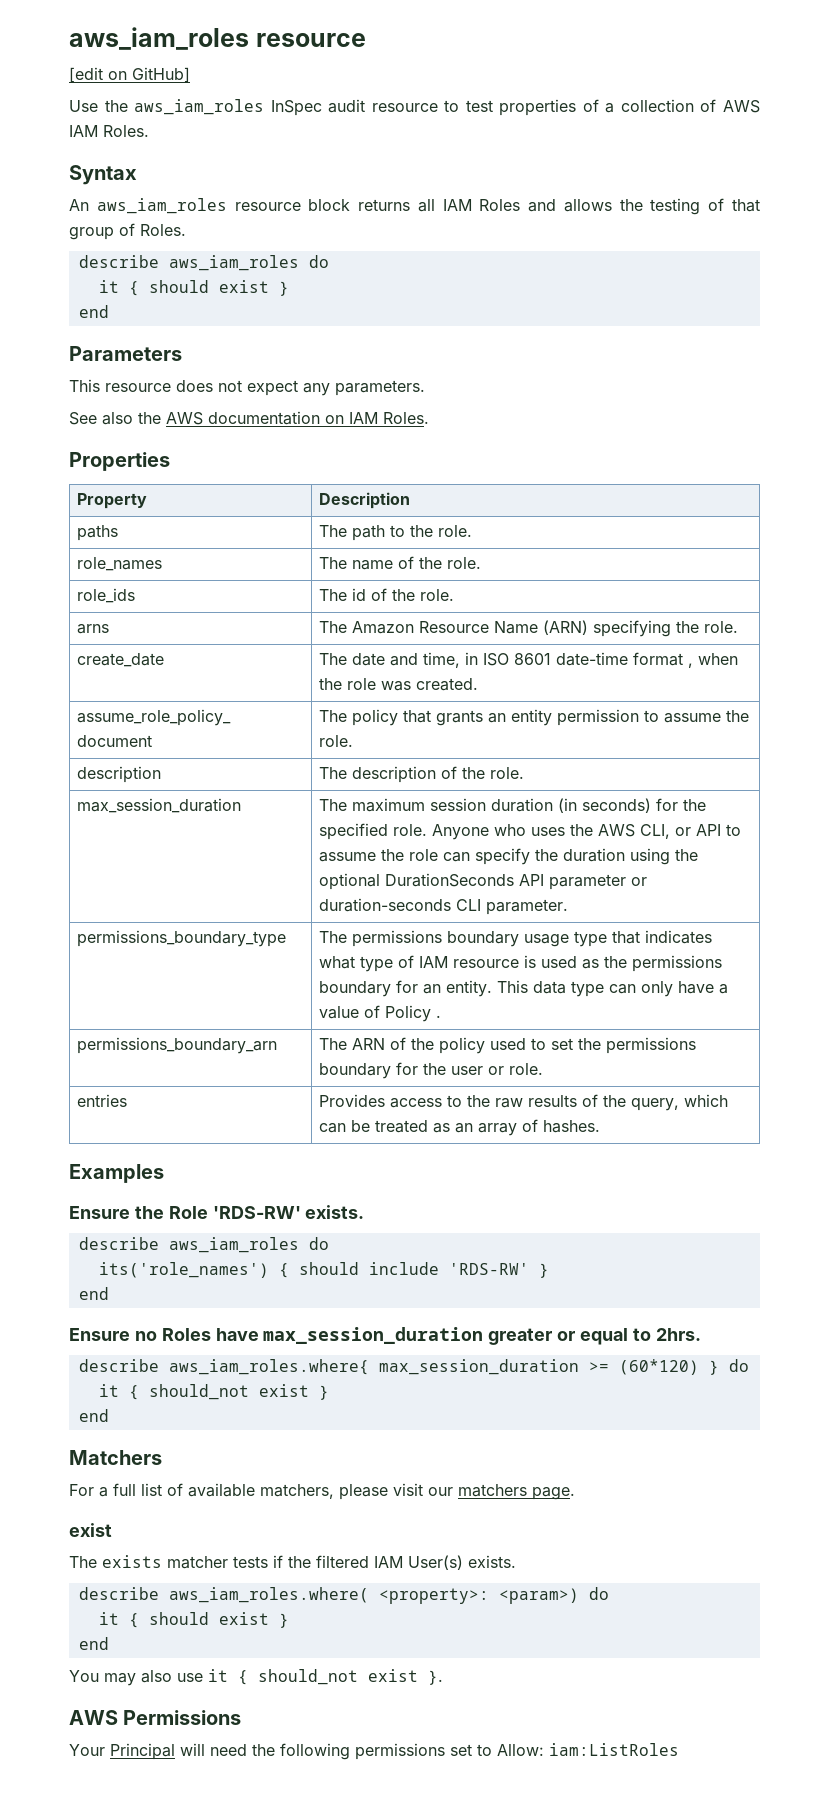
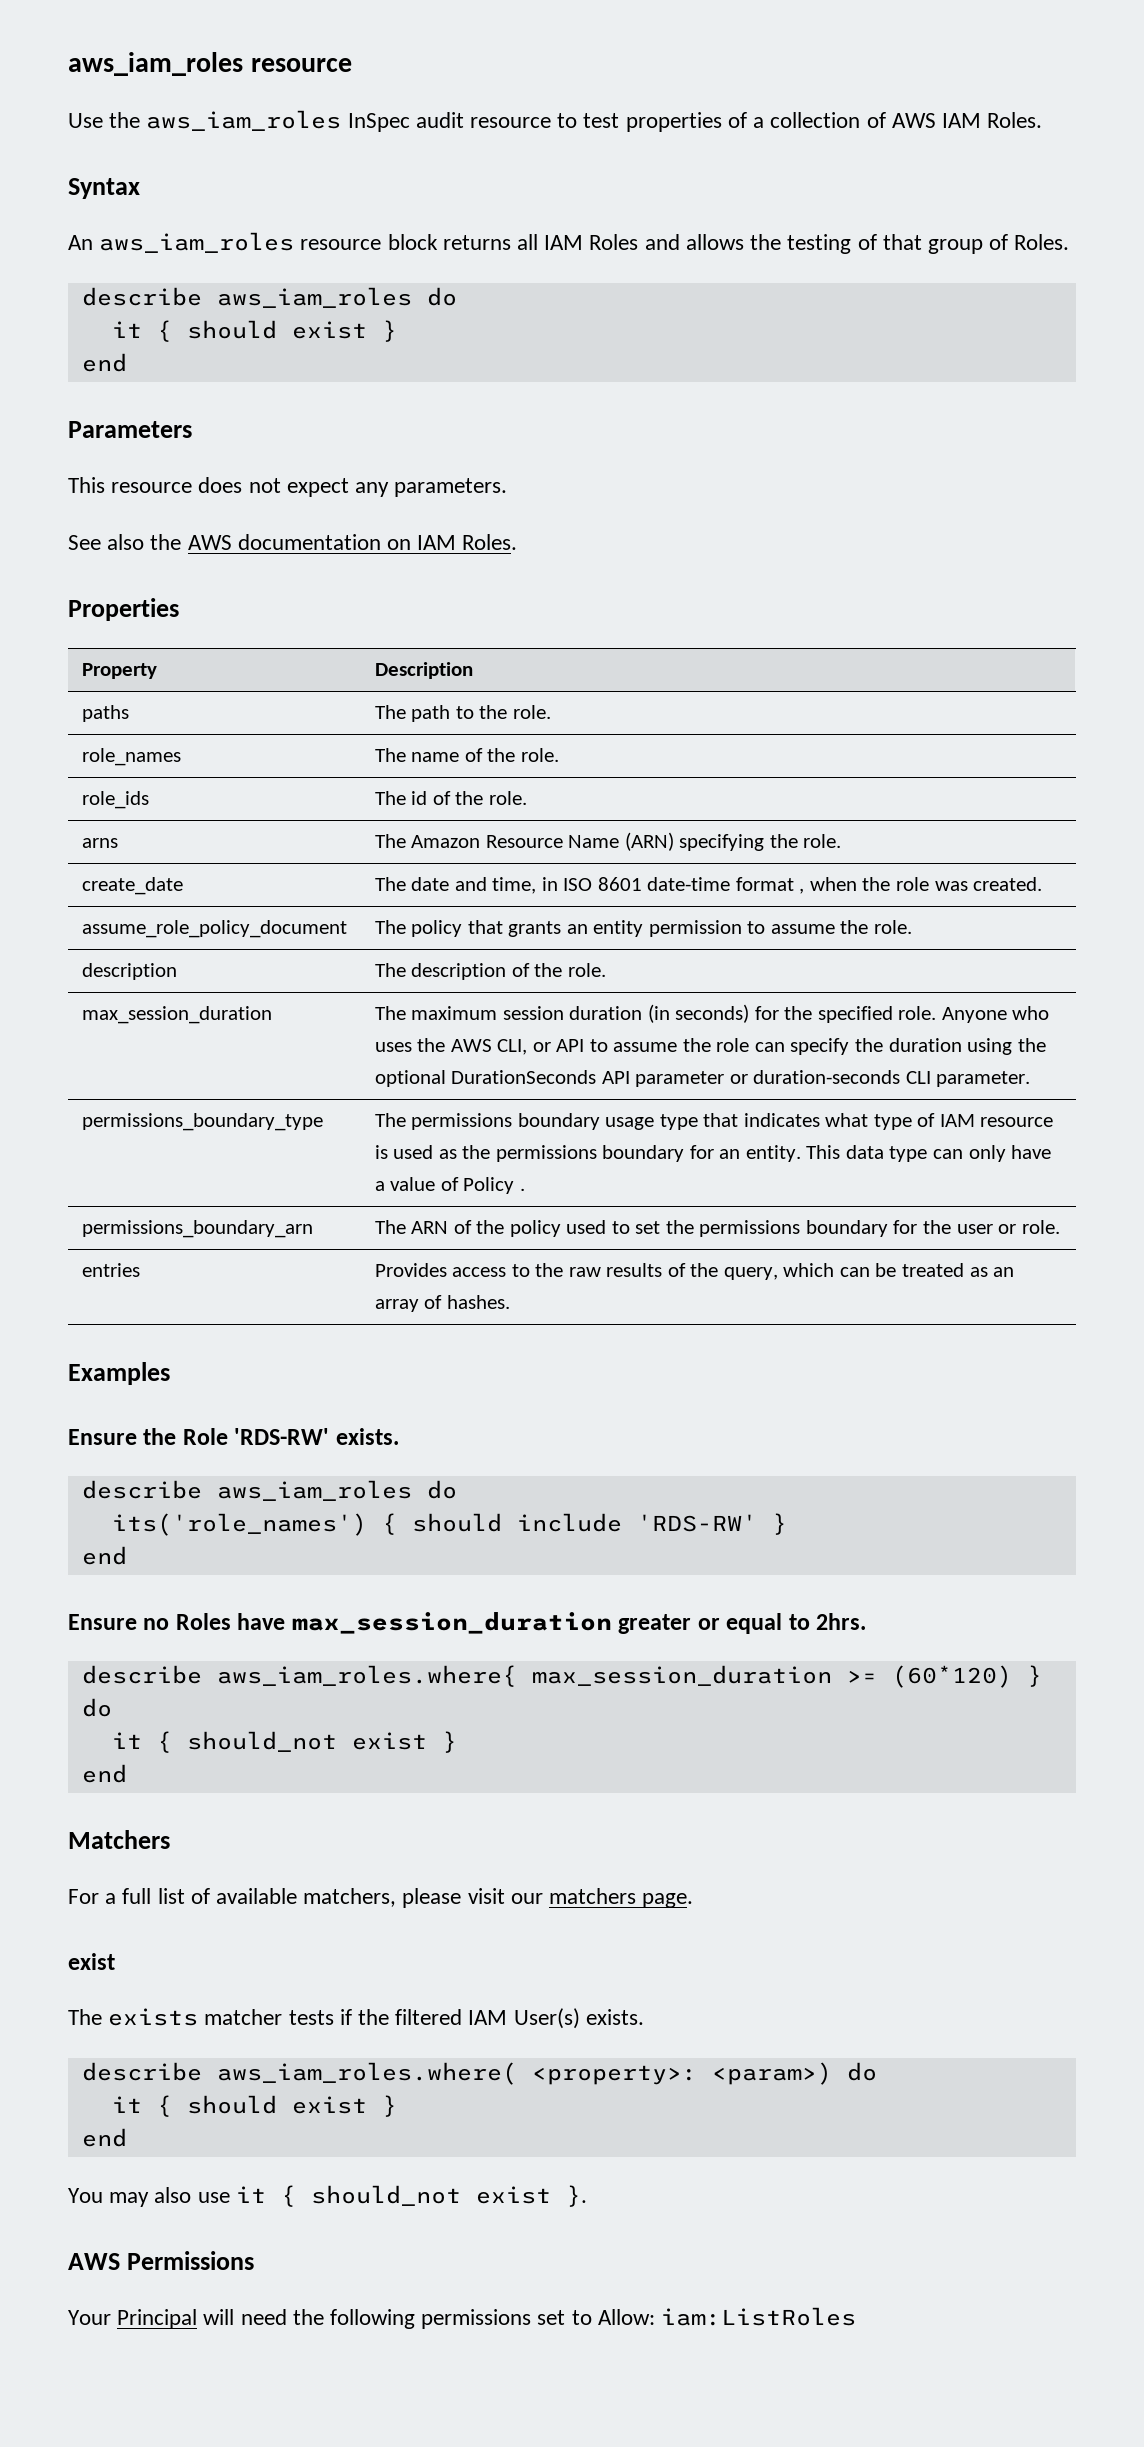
[69,27,366,50] [69,67,190,83] aws_iam_roles resource // [edit on GitHub] -> [68,52,352,76] aws_iam_roles resource

